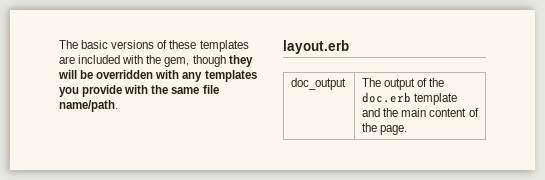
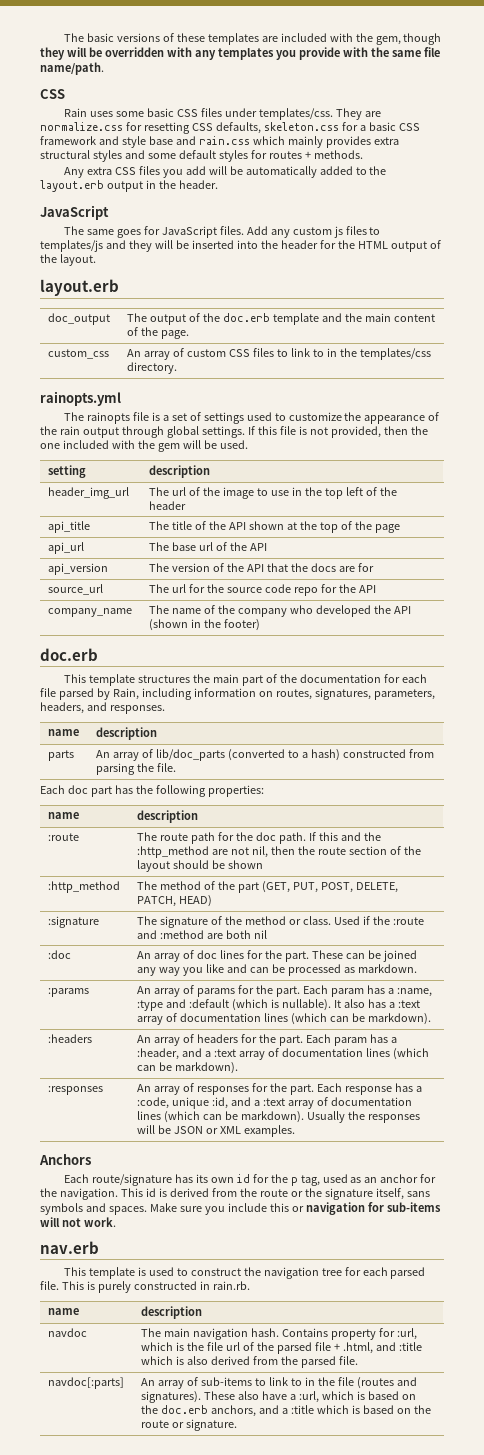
(118, 106) none -> [40,89,65,99] [63,108,381,120] [40,122,420,134] [40,136,399,148] [40,150,363,162] [63,166,387,178] [40,180,218,192] [40,205,109,220] [63,226,381,238] [40,240,441,252] [40,254,96,266] // CSS // Rain uses some basic CSS files under templates/css. They are normalize.css for resetting CSS defaults, skeleton.css for a basic CSS framework and style base and rain.css which mainly provides extra structural styles and some default styles for routes + methods. // Any extra CSS files you add will be automatically added to the layout.erb output in the header. // JavaScript // The same goes for JavaScript files. Add any custom js files to templates/js and they will be inserted into the header for the HTML output of the layout.
(408, 130) none -> [48,349,110,359] [127,348,431,360] [127,362,178,374] [40,391,121,406] [63,412,440,424] [40,426,428,438] [40,440,248,452] [48,465,87,478] [149,465,211,478] [48,487,130,499] [149,487,397,499] [149,501,187,510] [48,521,91,533] [149,521,400,533] [48,542,85,554] [149,542,268,551] [48,563,109,575] [149,563,374,572] [48,584,104,595] [149,584,376,596] [48,608,133,617] [149,605,411,617] [149,619,261,631] [40,648,98,661] [63,674,427,686] [40,688,435,700] [40,702,165,714] [48,729,80,736] [96,727,158,740] [48,750,75,761] [96,749,434,761] [96,763,177,775] [40,785,264,797] [48,812,80,819] [137,810,199,823] [48,833,80,841] [137,832,381,844] [137,846,421,858] [137,860,264,872] [48,881,121,893] [137,881,398,893] [137,895,213,907] [48,916,100,928] [137,916,424,928] [137,930,268,939] [48,950,72,959] [137,950,417,962] [137,964,417,976] [48,988,90,997] [137,985,432,997] [137,999,420,1011] [137,1013,431,1025] [48,1034,93,1043] [137,1034,397,1046] [137,1048,429,1060] [137,1062,239,1074] [48,1086,104,1095] [137,1083,422,1095] [137,1097,412,1109] [137,1111,420,1123] [137,1125,296,1137] [39,1154,91,1165] [63,1174,437,1186] [40,1188,430,1200] [40,1202,441,1215] [40,1217,116,1227] [40,1241,99,1254] [63,1267,426,1279] [40,1281,250,1293] [48,1308,80,1315] [141,1306,203,1319] [48,1328,88,1337] [141,1328,417,1340] [141,1342,422,1354] [141,1356,358,1368] [48,1377,125,1389] [141,1377,417,1389] [141,1391,416,1403] [141,1405,431,1417] [141,1419,238,1431] // custom_css | An array of custom CSS files to link to in the templates/css directory. // rainopts.yml // The rainopts file is a set of settings used to customize the appearance of the rain output through global settings. If this file is not provided, then the one included with the gem will be used. // setting | description // header_img_url | The url of the image to use in the top left of the header // api_title | The title of the API shown at the top of the page // api_url | The base url of the API // api_version | The version of the API that the docs are for // source_url | The url for the source code repo for the API // company_name | The name of the company who developed the API (shown in the footer) // doc.erb // This template structures the main part of the documentation for each file parsed by Rain, including information on routes, signatures, parameters, headers, and responses. // name | description // parts | An array of lib/doc_parts (converted to a hash) constructed from parsing the file. // Each doc part has the following properties: // name | description // :route | The route path for the doc path. If this and the :http_method are not nil, then the route section of the layout should be shown // :http_method | The method of the part (GET, PUT, POST, DELETE, PATCH, HEAD) // :signature | The signature of the method or class. Used if the :route and :method are both nil // :doc | An array of doc lines for the part. These can be joined any way you like and can be processed as markdown. // :params | An array of params for the part. Each param has a :name, :type and :default (which is nullable). It also has a :text array of documentation lines (which can be markdown). // :headers | An array of headers for the part. Each param has a :header, and a :text array of documentation lines (which can be markdown). // :responses | An array of responses for the part. Each response has a :code, unique :id, and a :text array of documentation lines (which can be markdown). Usually the responses will be JSON or XML examples. // Anchors // Each route/signature has its own id for the p tag, used as an anchor for the navigation. This id is derived from the route or the signature itself, sans symbols and spaces. Make sure you include this or navigation for sub-items will not work. // nav.erb // This template is used to construct the navigation tree for each parsed file. This is purely constructed in rain.rb. // name | description // navdoc | The main navigation hash. Contains property for :url, which is the file url of the parsed file + .html, and :title which is also derived from the parsed file. // navdoc[:parts] | An array of sub-items to link to in the file (routes and signatures). These also have a :url, which is based on the doc.erb anchors, and a :title which is based on the route or signature.

